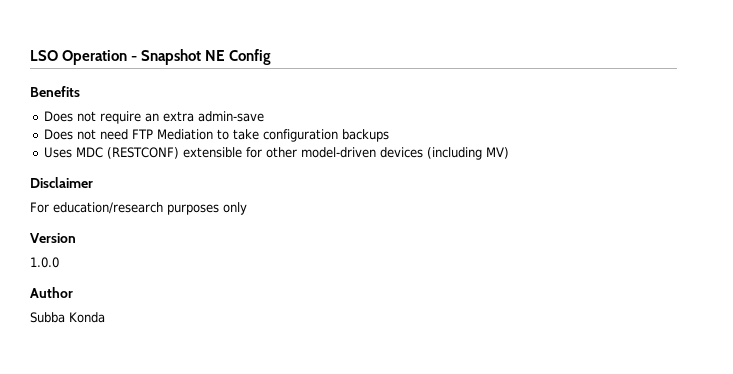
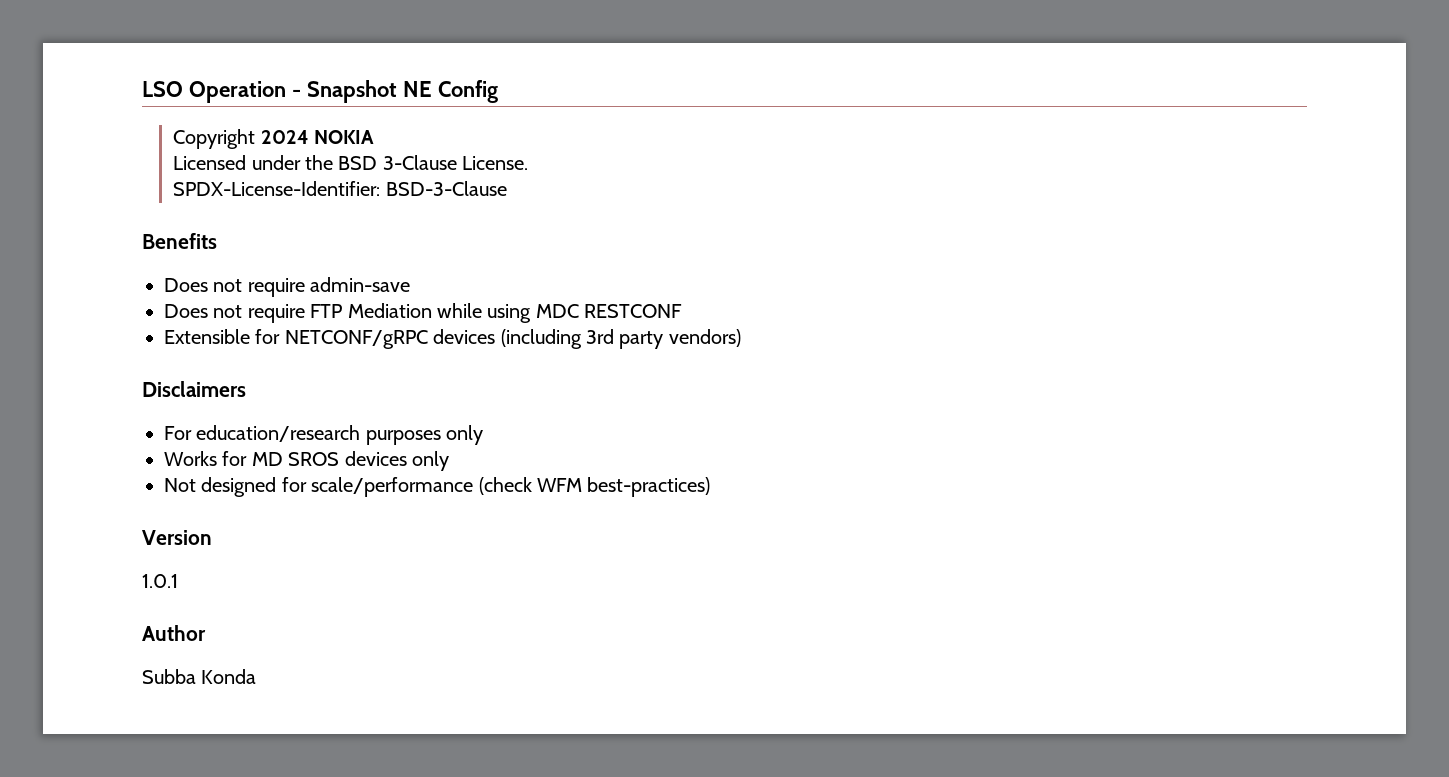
(272, 57) none -> [173,129,375,149] [173,155,529,170] [173,181,507,196] // Copyright 2024 NOKIA // Licensed under the BSD 3-Clause License. // SPDX-License-Identifier: BSD-3-Clause
[145,111,195,122] an extra -> (305, 287) none
[100,129,129,140] need -> [247,304,305,323] require
[217,129,390,142] [44,147,510,160] [30,177,93,188] [30,202,247,215] to take configuration backups // Uses MDC (RESTCONF) extensible for other model-driven devices (including MV) // Disclaimer // For education/research purposes only -> [437,303,683,323] [164,329,741,349] [142,381,246,397] [164,425,484,445] [164,451,449,471] [164,477,711,497] while using MDC RESTCONF // Extensible for NETCONF/gRPC devices (including 3rd party vendors) // Disclaimers // For education/research purposes only // Works for MD SROS devices only // Not designed for scale/performance (check WFM best-practices)
[30,257,59,268] 1.0.0 -> [142,574,178,588] 1.0.1

